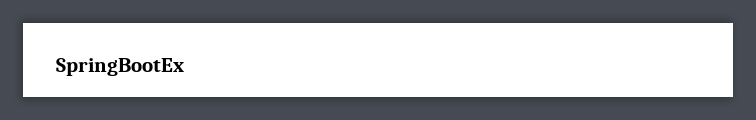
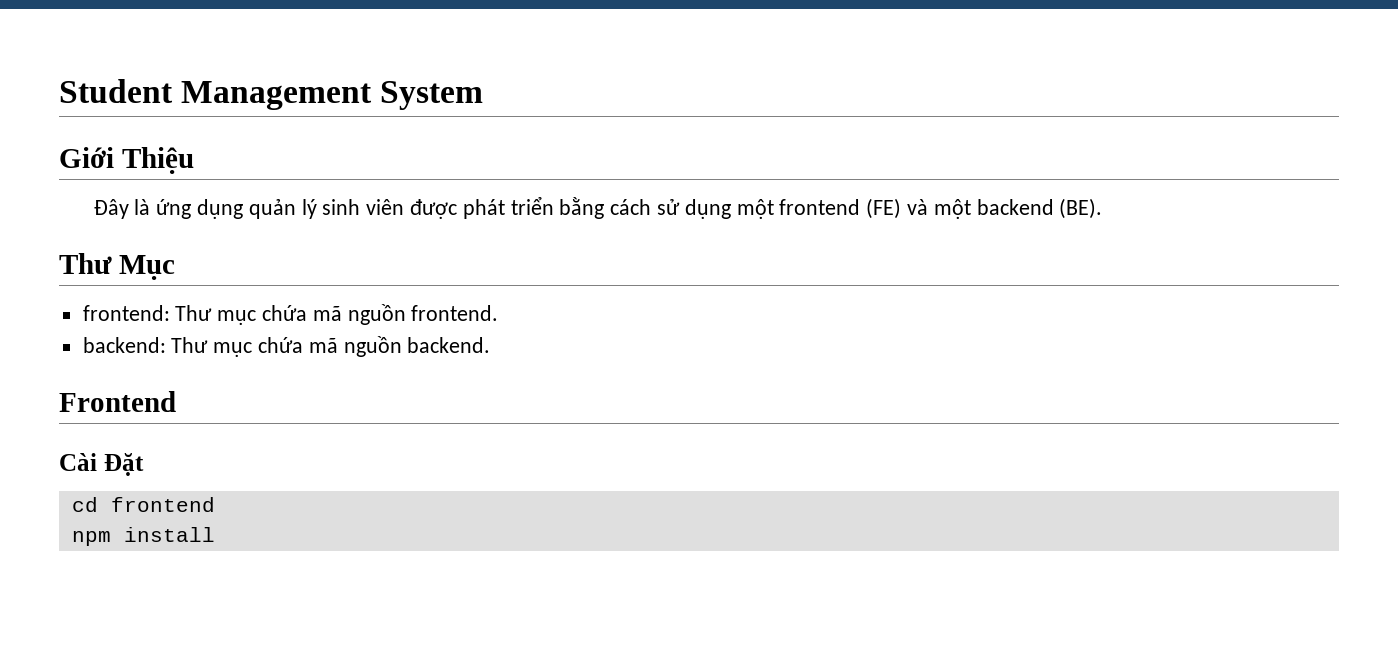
[56,58,184,76] SpringBootEx -> [59,79,484,110] [59,147,194,174] [93,197,1103,219] [59,253,175,280] [82,304,499,325] [82,336,491,357] [59,391,176,412] [59,453,144,476] [71,497,215,512] [71,527,215,546] Student Management System // Giới Thiệu // Đây là ứng dụng quản lý sinh viên được phát triển bằng cách sử dụng một frontend (FE) và một backend (BE). // Thư Mục // frontend: Thư mục chứa mã nguồn frontend. // backend: Thư mục chứa mã nguồn backend. // Frontend // Cài Đặt // cd frontend // npm install

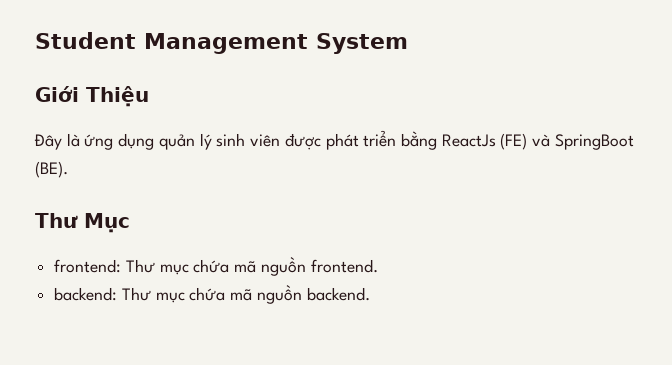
[610,198,1054,219] cách sử dụng một frontend (FE) và một backend -> [441,133,634,150] ReactJs (FE) và SpringBoot
[59,391,176,412] [59,453,144,476] [71,497,215,512] [71,527,215,546] // Frontend // Cài Đặt // cd frontend // npm install -> (370, 294) none

